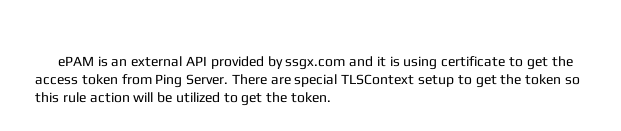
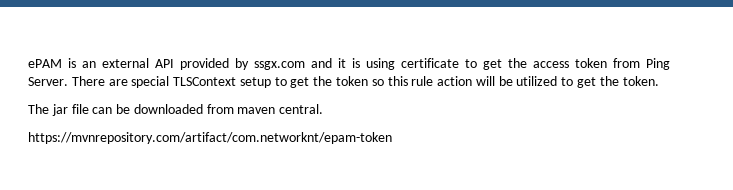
(332, 97) none -> [28,104,324,116] [28,132,392,144] // The jar file can be downloaded from maven central. // https://mvnrepository.com/artifact/com.networknt/epam-token

